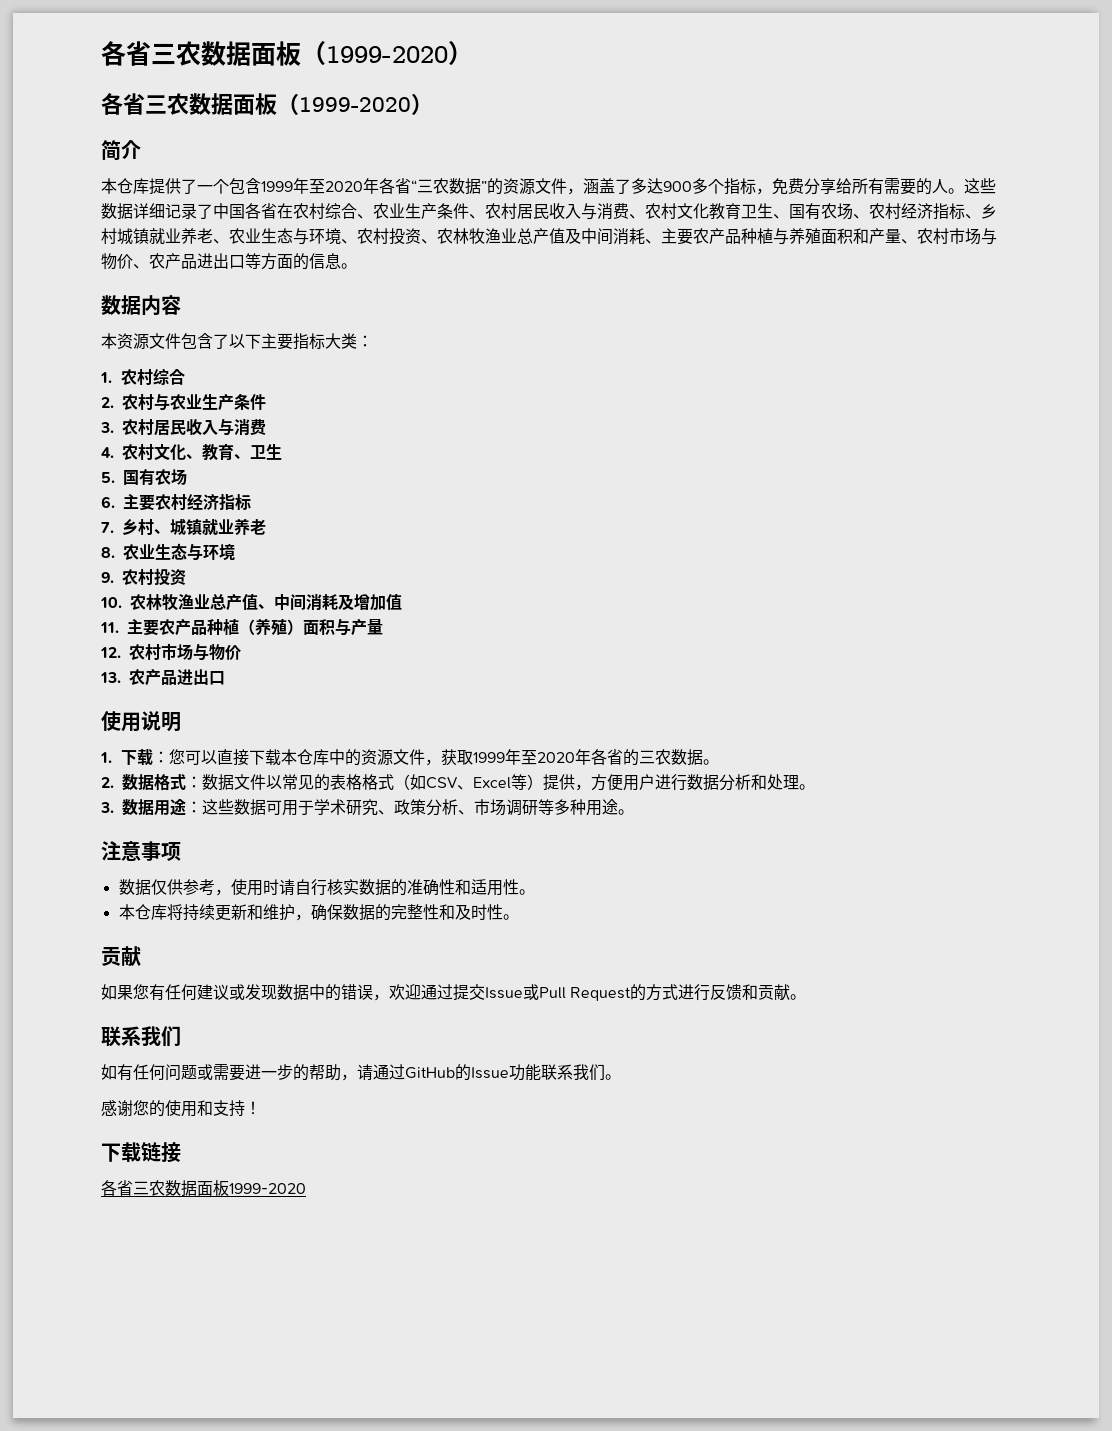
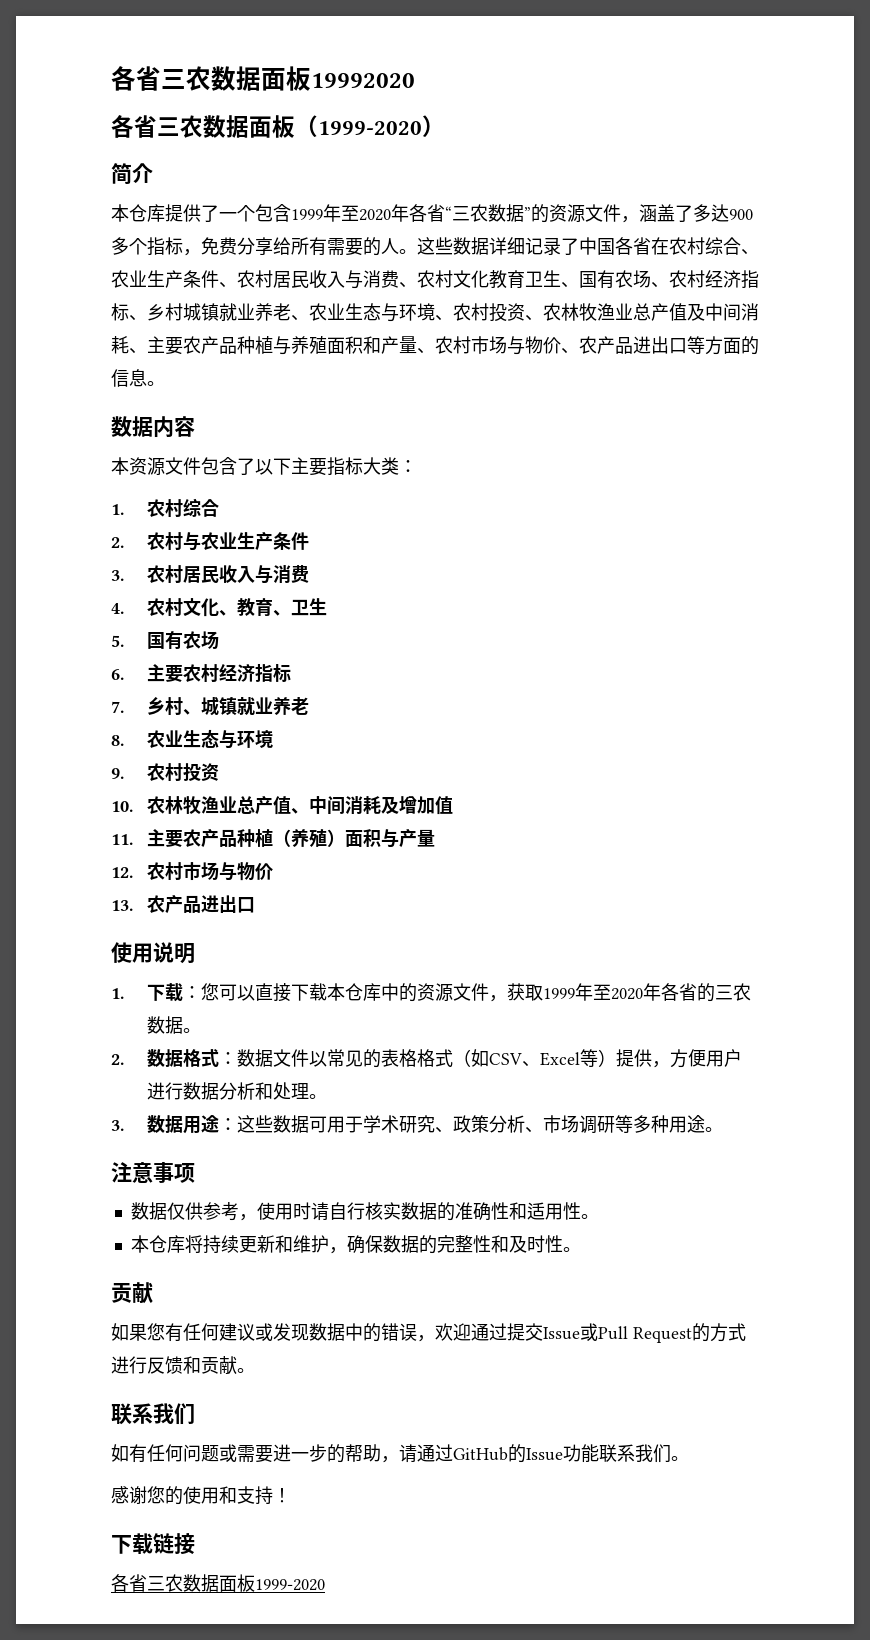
[101,41,473,66] 各省三农数据面板（1999-2020） -> [111,66,415,91] 各省三农数据面板19992020

